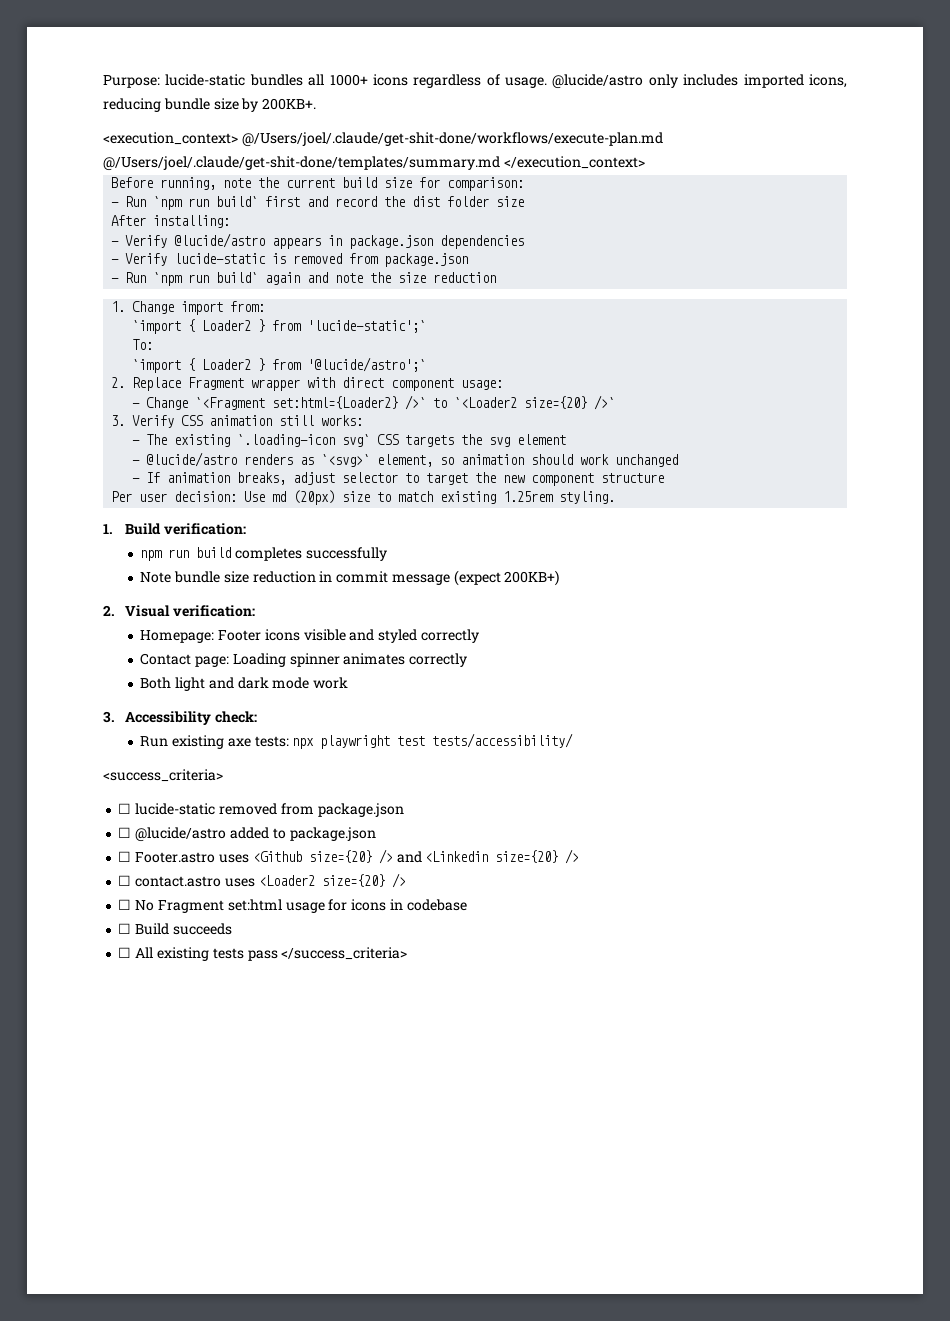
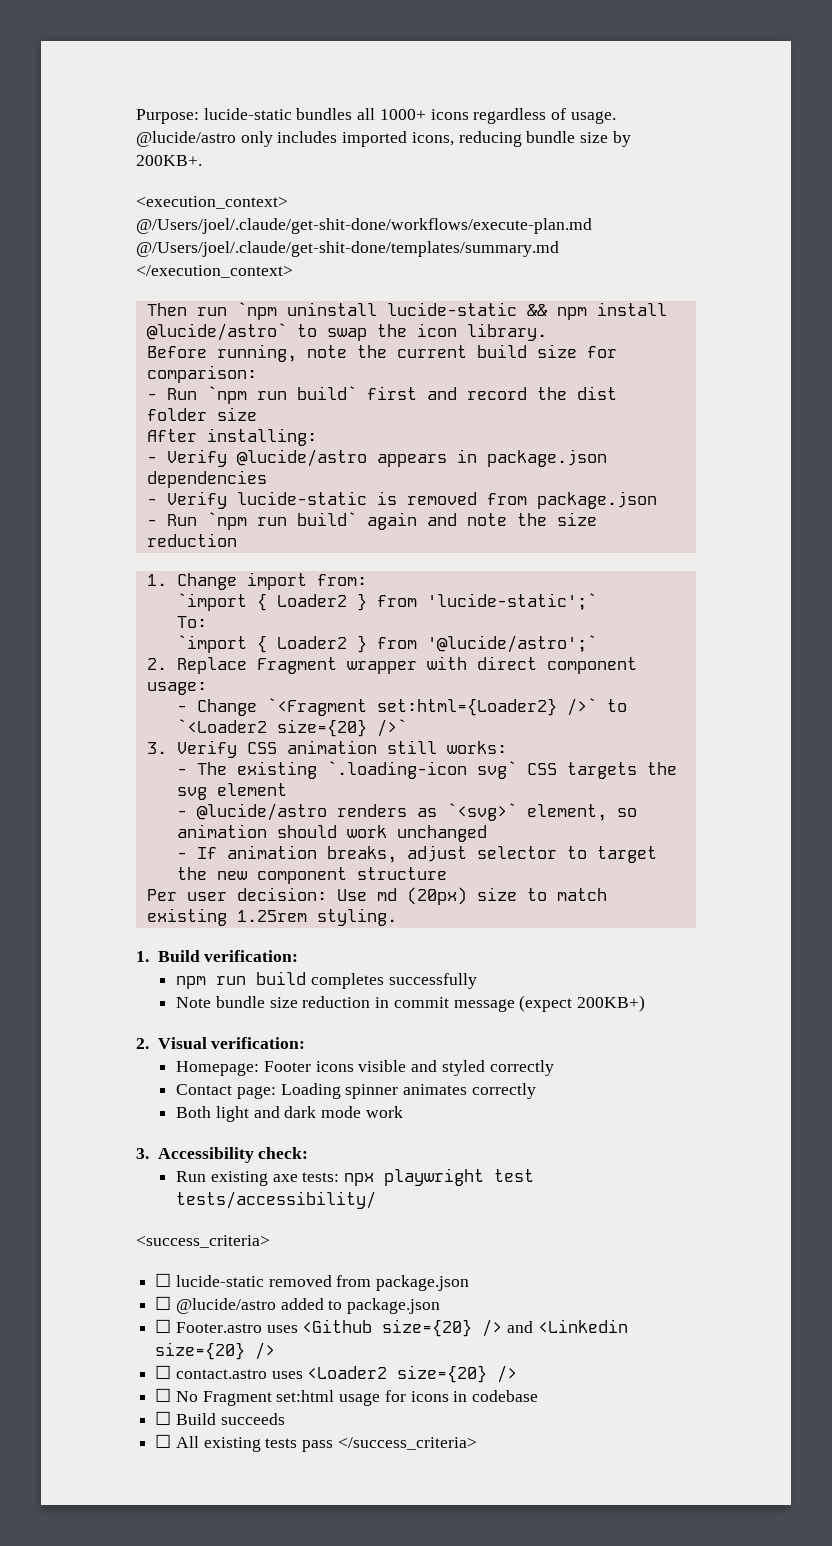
(645, 162) none -> [146,302,667,320] [146,323,547,341] // Then run `npm uninstall lucide-static && npm install @lucide/astro` to swap the icon library.

